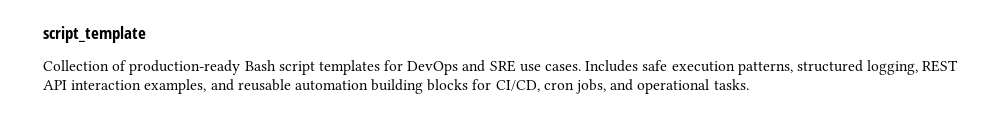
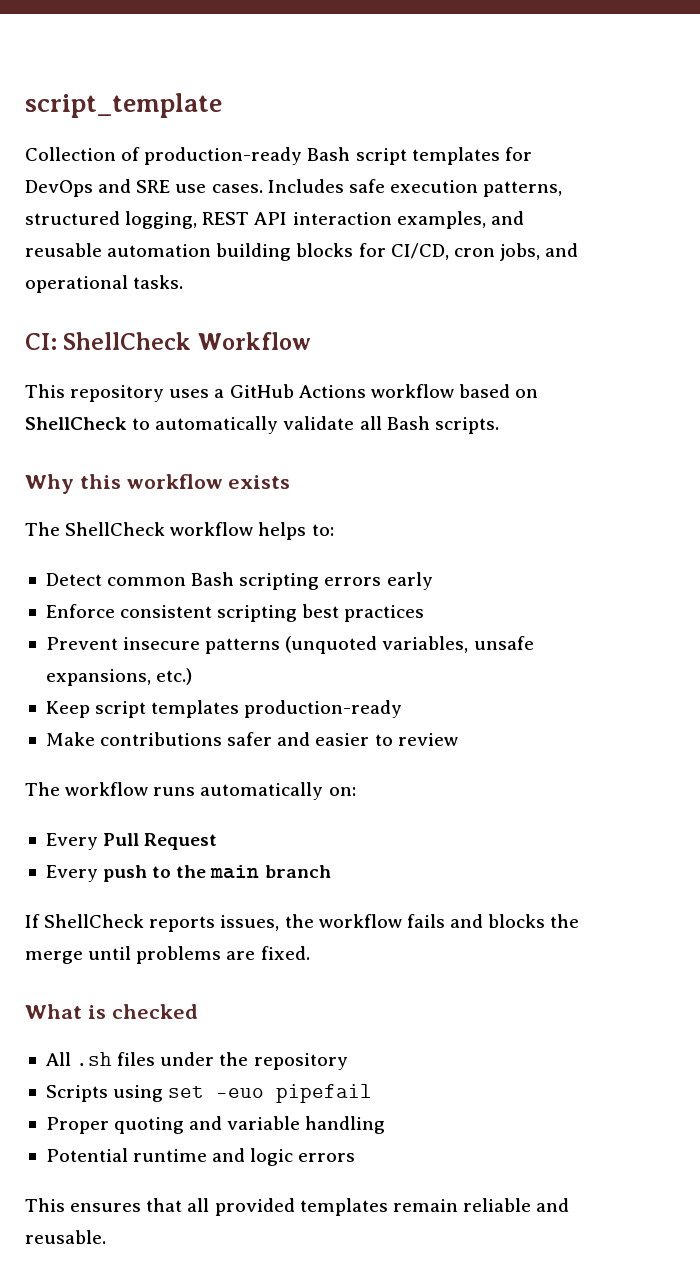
(749, 84) none -> [25,332,311,350] [25,384,539,402] [25,416,499,434] [25,474,291,494] [25,522,334,540] [45,572,433,590] [45,604,425,622] [45,636,534,654] [45,668,193,686] [45,700,403,718] [45,732,458,746] [25,782,356,800] [45,833,218,850] [45,865,331,882] [25,914,580,932] [25,946,310,964] [25,1004,198,1019] [45,1052,348,1070] [45,1084,373,1103] [45,1116,386,1134] [45,1148,356,1166] [25,1198,570,1216] [25,1230,106,1244] // CI: ShellCheck Workflow // This repository uses a GitHub Actions workflow based on ShellCheck to automatically validate all Bash scripts. // Why this workflow exists // The ShellCheck workflow helps to: // Detect common Bash scripting errors early // Enforce consistent scripting best practices // Prevent insecure patterns (unquoted variables, unsafe expansions, etc.) // Keep script templates production-ready // Make contributions safer and easier to review // The workflow runs automatically on: // Every Pull Request // Every push to the main branch // If ShellCheck reports issues, the workflow fails and blocks the merge until problems are fixed. // What is checked // All .sh files under the repository // Scripts using set -euo pipefail // Proper quoting and variable handling // Potential runtime and logic errors // This ensures that all provided templates remain reliable and reusable.

